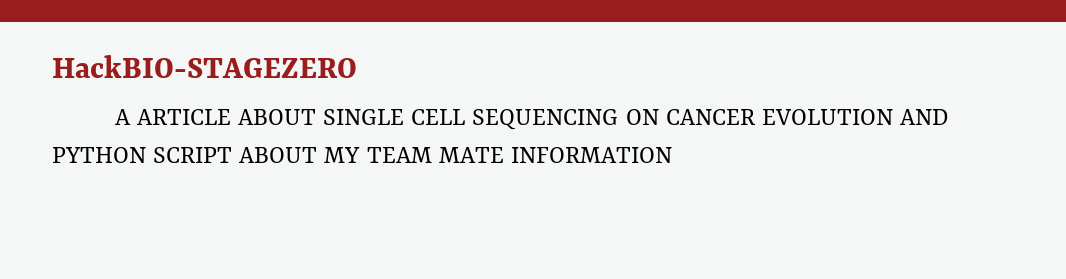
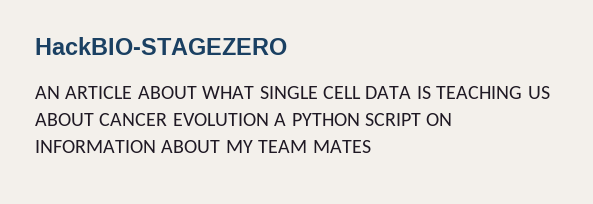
[114,109,131,125] A -> [35,86,60,99] AN
(316, 117) none -> [202,86,255,99] WHAT
[472,109,659,130] SEQUENCING ON -> [365,86,550,99] [35,113,94,126] DATA IS TEACHING US ABOUT
[900,109,949,125] AND -> [274,113,287,126] A
(233, 155) none -> [426,113,453,126] [35,140,156,153] ON INFORMATION
[438,147,672,163] MATE INFORMATION -> [312,140,371,153] MATES

